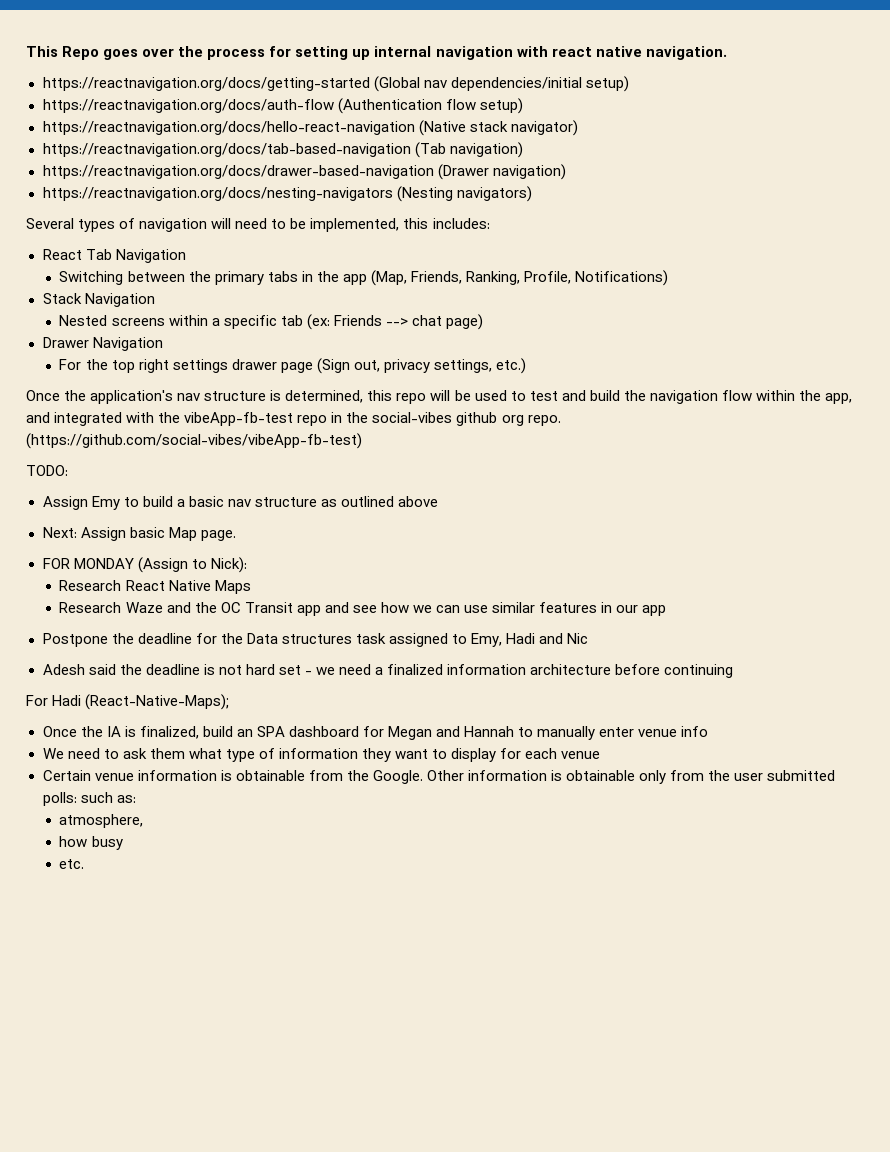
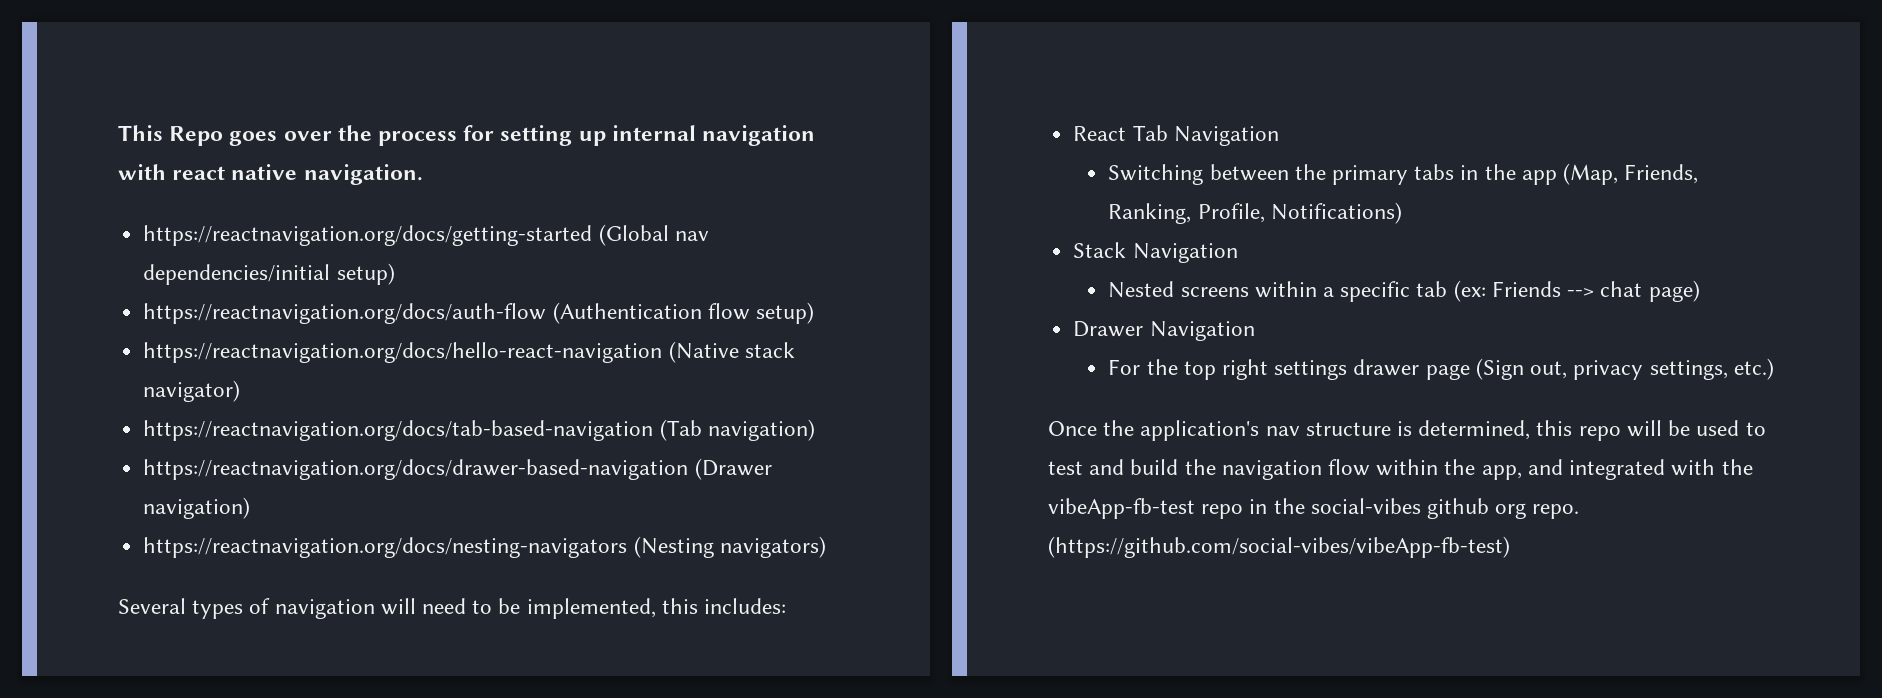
[26,465,68,476] [42,496,439,510] [42,527,236,541] [42,557,247,573] [59,580,251,594] [59,602,667,616] [42,633,589,647] [42,664,734,678] [26,694,230,710] [42,726,709,740] [42,748,601,762] [42,770,836,784] [42,792,136,806] [59,814,144,828] [59,836,123,850] [59,859,85,869] // TODO: // Assign Emy to build a basic nav structure as outlined above // Next: Assign basic Map page. // FOR MONDAY (Assign to Nick): // Research React Native Maps // Research Waze and the OC Transit app and see how we can use similar features in our app // Postpone the deadline for the Data structures task assigned to Emy, Hadi and Nic // Adesh said the deadline is not hard set - we need a finalized information architecture before continuing // For Hadi (React-Native-Maps); // Once the IA is finalized, build an SPA dashboard for Megan and Hannah to manually enter venue info // We need to ask them what type of information they want to display for each venue // Certain venue information is obtainable from the Google. Other information is obtainable only from the user submitted polls: such as: // atmosphere, // how busy // etc. -> (1510, 547) none

